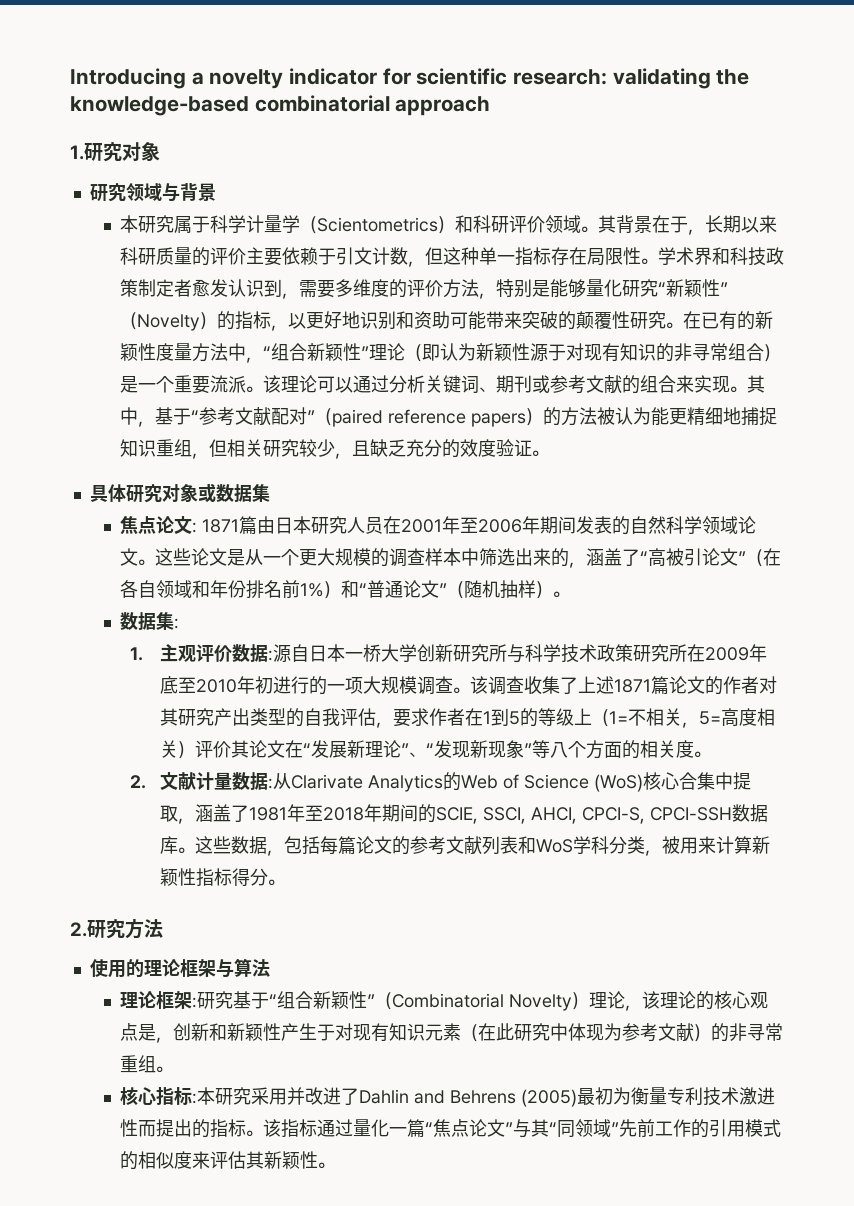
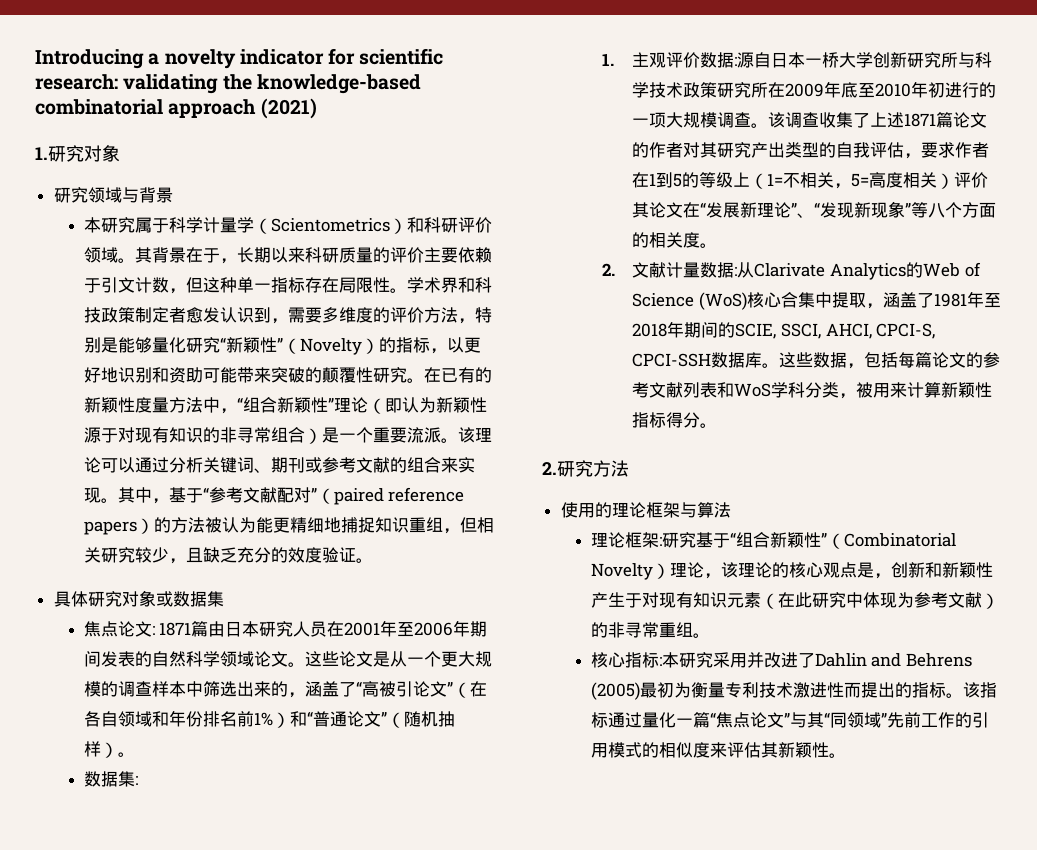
(491, 106) none -> [260,98,317,119] (2021)

